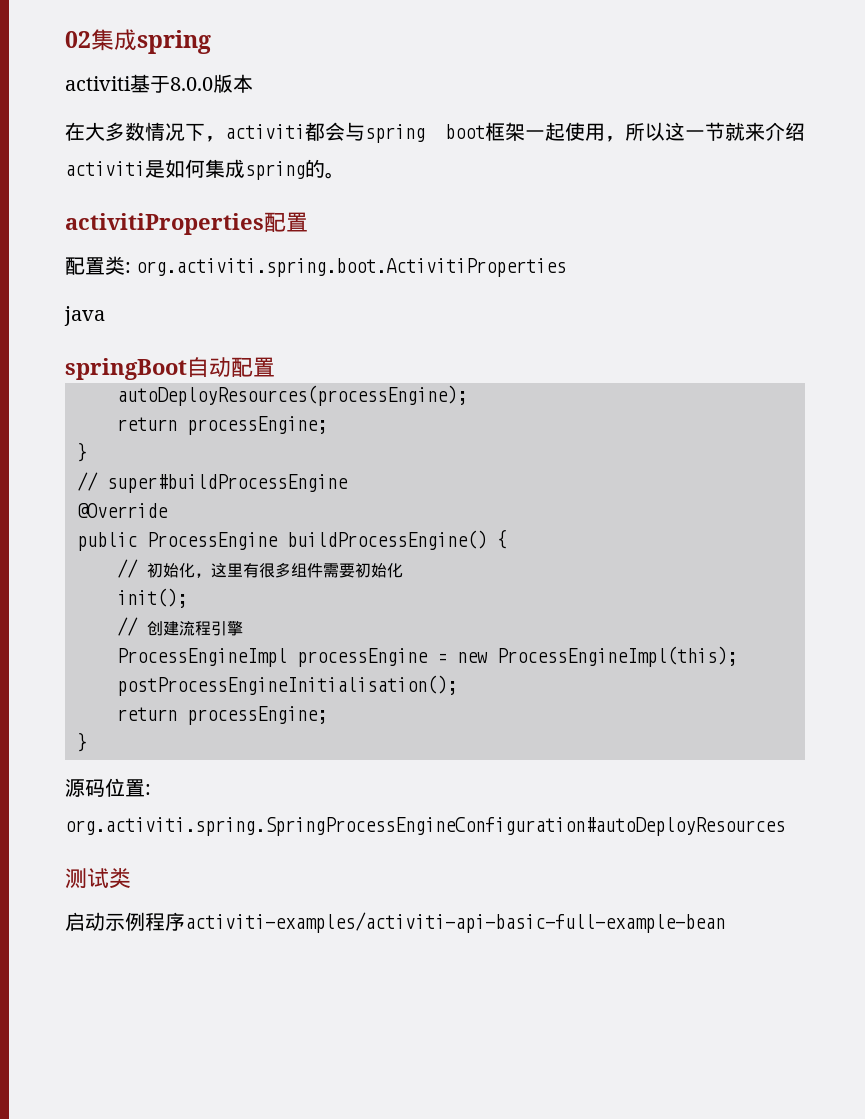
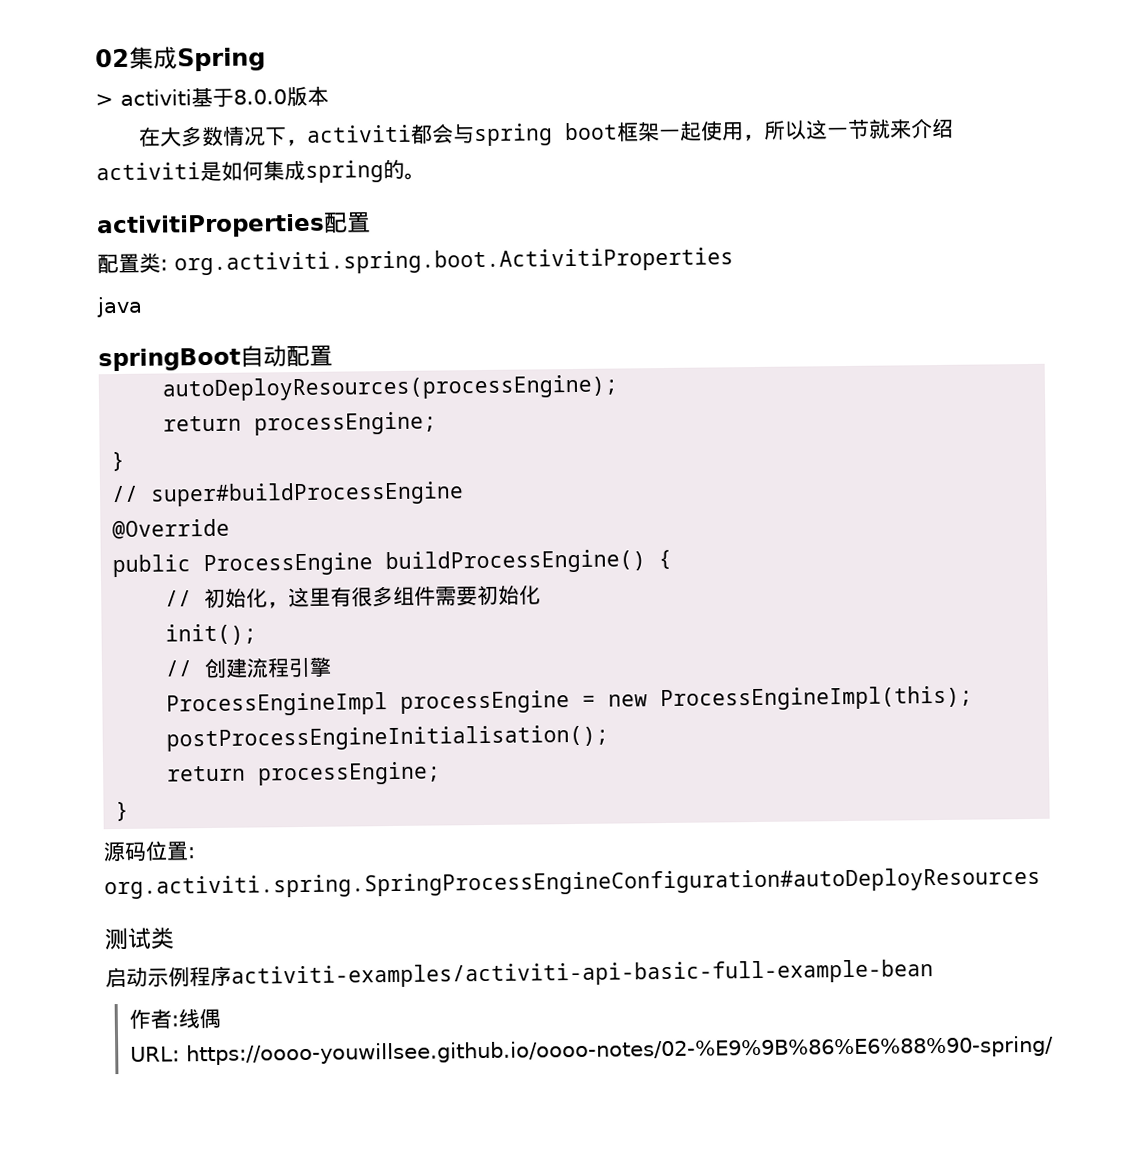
[137,30,211,54] spring // -> [177,47,266,72] [95,94,114,107] Spring // >
(725, 922) none -> [128,1008,221,1029] [129,1035,1054,1066] // 作者:线偶 // URL: https://oooo-youwillsee.github.io/oooo-notes/02-%E9%9B%86%E6%88%90-spring/

